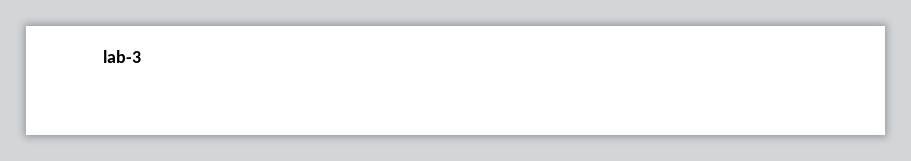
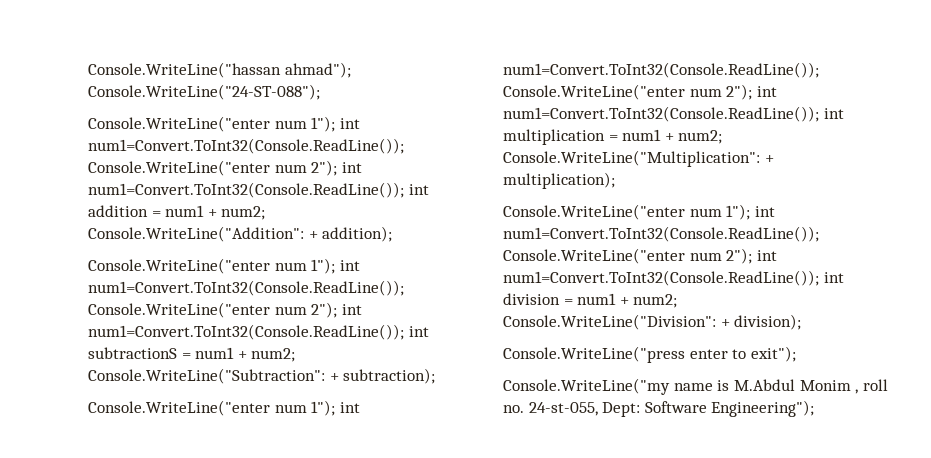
[103,50,141,63] lab-3 -> [88,62,351,78] [88,84,320,100] [88,116,360,132] [88,138,404,154] [88,160,362,176] [88,182,429,198] [88,205,266,220] [88,226,393,242] [88,258,360,274] [88,280,404,296] [88,302,362,318] [88,324,429,340] [88,347,296,362] [88,368,436,384] [88,400,360,416] [503,62,819,78] [503,84,777,100] [503,106,844,122] [503,129,723,145] [503,150,774,167] [503,172,615,189] [503,204,775,220] [503,226,819,242] [503,248,777,264] [503,270,844,286] [503,293,678,308] [503,314,802,330] [503,346,796,363] [503,378,888,395] [503,400,815,417] Console.WriteLine("hassan ahmad"); Console.WriteLine("24-ST-088"); // Console.WriteLine("enter num 1"); int num1=Convert.ToInt32(Console.ReadLine()); Console.WriteLine("enter num 2"); int num1=Convert.ToInt32(Console.ReadLine()); int addition = num1 + num2; Console.WriteLine("Addition": + addition); // Console.WriteLine("enter num 1"); int num1=Convert.ToInt32(Console.ReadLine()); Console.WriteLine("enter num 2"); int num1=Convert.ToInt32(Console.ReadLine()); int subtractionS = num1 + num2; Console.WriteLine("Subtraction": + subtraction); // Console.WriteLine("enter num 1"); int num1=Convert.ToInt32(Console.ReadLine()); Console.WriteLine("enter num 2"); int num1=Convert.ToInt32(Console.ReadLine()); int multiplication = num1 + num2; Console.WriteLine("Multiplication": + multiplication); // Console.WriteLine("enter num 1"); int num1=Convert.ToInt32(Console.ReadLine()); Console.WriteLine("enter num 2"); int num1=Convert.ToInt32(Console.ReadLine()); int division = num1 + num2; Console.WriteLine("Division": + division); // Console.WriteLine("press enter to exit"); // Console.WriteLine("my name is M.Abdul Monim , roll no. 24-st-055, Dept: Software Engineering");

